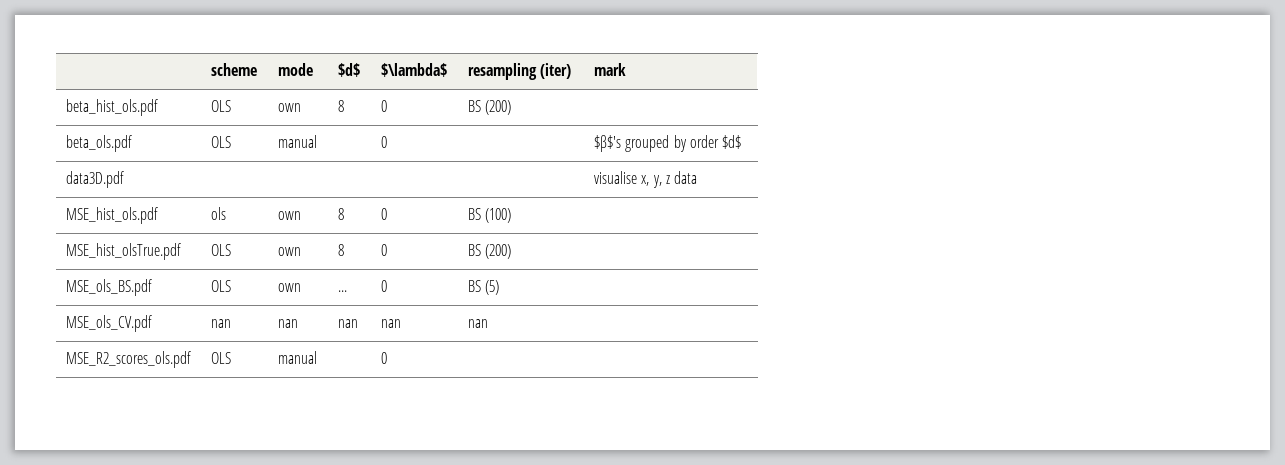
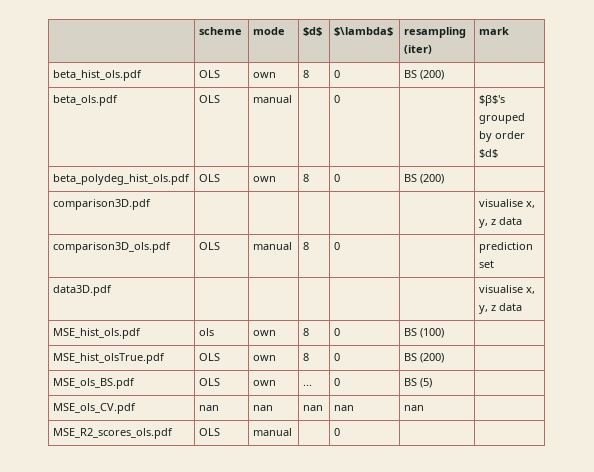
(742, 142) none -> [52,174,190,185] [198,174,220,182] [252,176,276,182] [302,174,309,182] [333,174,340,182] [403,174,444,184] [52,199,151,210] [478,199,535,208] [478,217,522,228] [52,242,171,253] [198,242,220,250] [252,242,292,250] [302,242,309,250] [333,242,340,250] [478,242,533,253] [478,260,494,268] // beta_polydeg_hist_ols.pdf | OLS | own | 8 | 0 | BS (200) | // comparison3D.pdf | | | | | | visualise x, y, z data // comparison3D_ols.pdf | OLS | manual | 8 | 0 | | prediction set

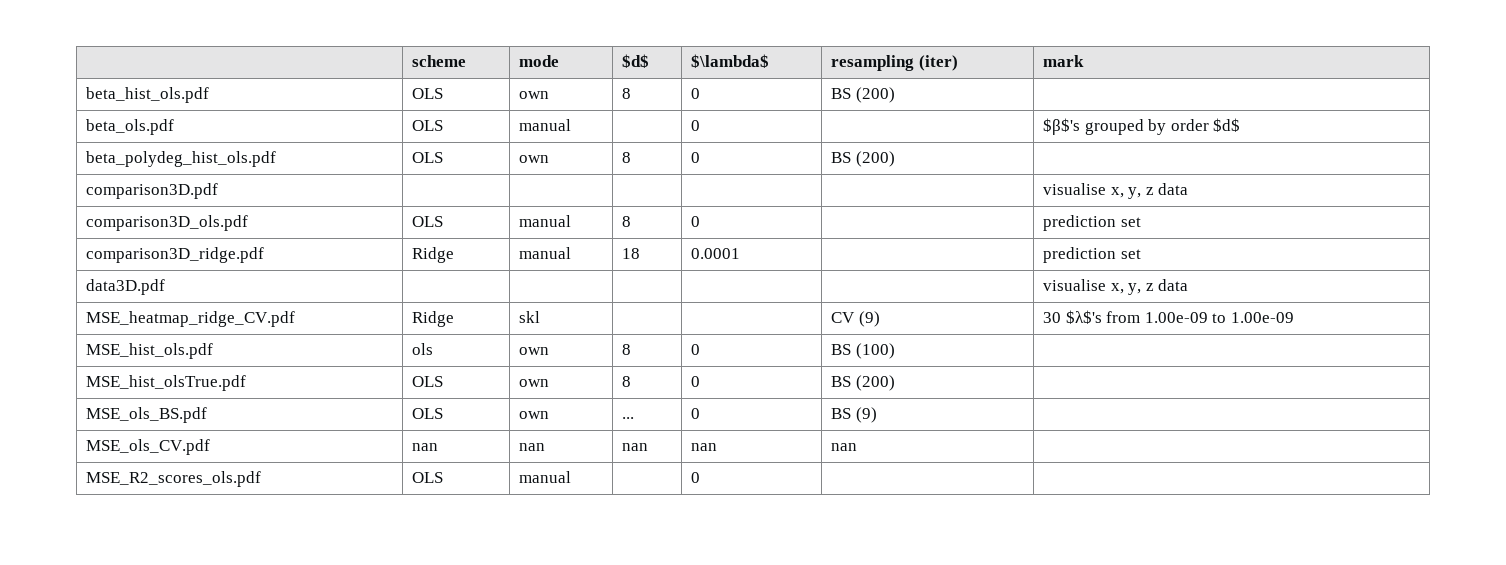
(494, 264) none -> [86,247,265,263] [412,247,455,263] [519,247,572,259] [622,248,641,259] [691,248,741,259] [1043,247,1141,263] // comparison3D_ridge.pdf | Ridge | manual | 18 | 0.0001 | | prediction set
(522, 307) none -> [86,311,296,327] [412,311,455,327] [519,311,541,323] [831,311,880,327] [1043,310,1294,324] // MSE_heatmap_ridge_CV.pdf | Ridge | skl | | | CV (9) | 30 $λ$'s from 1.00e-09 to 1.00e-09
[419,378,432,388] (5) -> [855,407,877,423] (9)

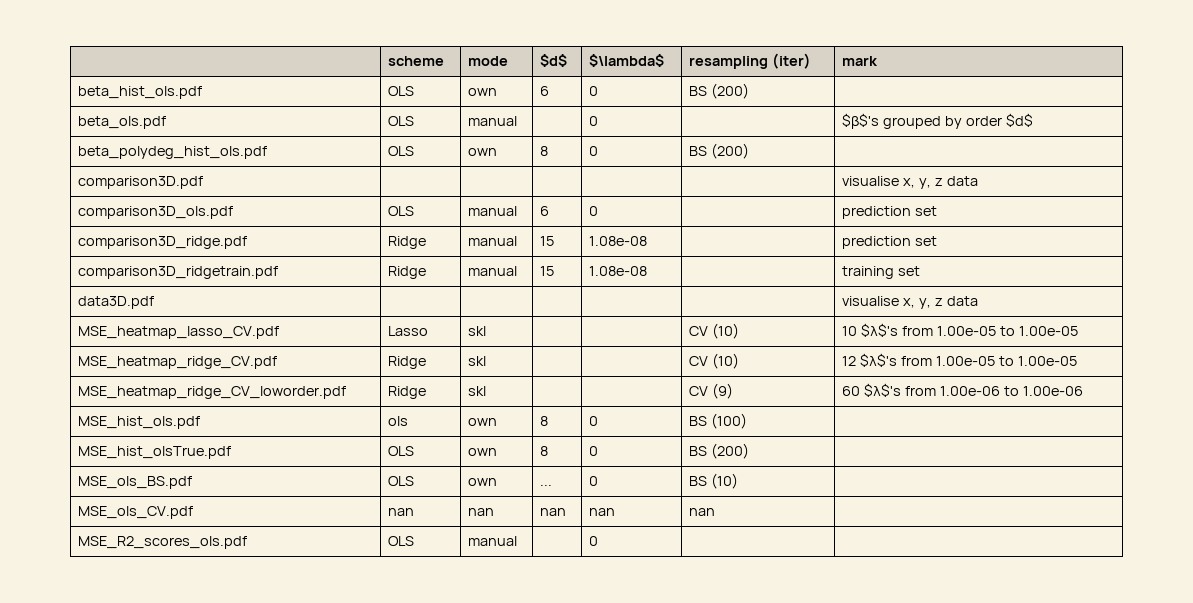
[622,88,632,99] 8 -> [540,86,550,96] 6
[622,216,632,227] 8 -> [540,206,550,216] 6
[622,248,641,259] [691,248,741,259] [1043,247,1141,263] 18 | 0.0001 | | prediction set -> [540,236,555,246] [589,236,648,246] [842,236,938,249] [78,266,279,279] [388,266,427,279] [468,266,518,276] [540,266,555,276] [589,266,648,276] [842,266,921,279] 15 | 1.08e-08 | | prediction set // comparison3D_ridgetrain.pdf | Ridge | manual | 15 | 1.08e-08 | | training set
[86,311,296,327] MSE_heatmap_ridge_CV.pdf -> [78,326,280,339] [388,326,429,336] [468,326,487,336] [689,323,740,339] [842,323,1078,337] [78,356,278,369] [388,356,427,369] [468,356,487,366] [689,353,740,369] [842,353,1077,367] [78,386,347,399] MSE_heatmap_lasso_CV.pdf | Lasso | skl | | | CV (10) | 10 $λ$'s from 1.00e-05 to 1.00e-05 // MSE_heatmap_ridge_CV.pdf | Ridge | skl | | | CV (10) | 12 $λ$'s from 1.00e-05 to 1.00e-05 // MSE_heatmap_ridge_CV_loworder.pdf
[1043,310,1294,324] 30 $λ$'s from 1.00e-09 to 1.00e-09 -> [842,383,1083,397] 60 $λ$'s from 1.00e-06 to 1.00e-06
[855,407,877,423] (9) -> [711,473,739,489] (10)

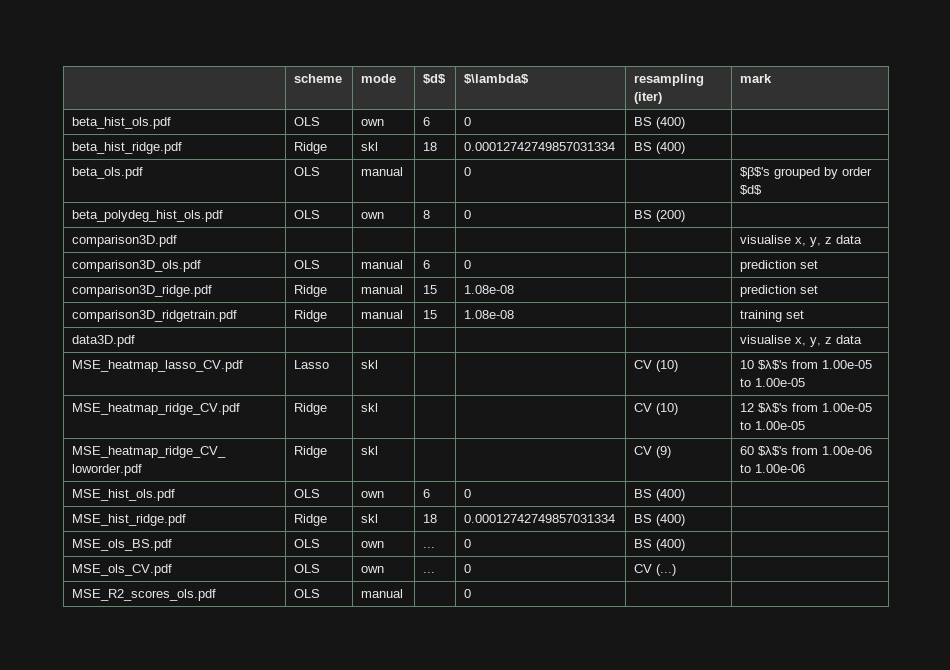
[711,83,750,99] (200) -> [656,117,686,129] [72,142,183,154] [294,142,328,154] [361,142,379,151] [423,142,438,151] [464,142,616,151] [634,142,686,154] (400) | // beta_hist_ridge.pdf | Ridge | skl | 18 | 0.00012742749857031334 | BS (400)
[388,416,409,426] [468,418,498,426] [540,416,549,426] [589,416,599,426] [689,413,748,429] [78,446,232,459] [388,446,415,456] [468,448,498,456] [540,446,549,456] [589,446,599,456] [689,443,750,459] ols | own | 8 | 0 | BS (100) | // MSE_hist_olsTrue.pdf | OLS | own | 8 | 0 | BS (200) -> [294,489,321,498] [361,491,385,498] [423,489,431,498] [464,489,472,498] [634,489,686,501] [72,514,187,526] [294,514,328,526] [361,514,379,523] [423,514,438,523] [464,514,616,523] [634,514,686,526] OLS | own | 6 | 0 | BS (400) | // MSE_hist_ridge.pdf | Ridge | skl | 18 | 0.00012742749857031334 | BS (400)
[711,473,739,489] (10) -> [656,539,686,551] (400)
[388,508,415,516] [468,508,495,516] [540,508,567,516] [589,508,616,516] [689,508,716,516] nan | nan | nan | nan | nan -> [294,564,321,573] [361,566,385,573] [423,572,436,573] [464,564,472,573] [634,564,677,576] OLS | own | ... | 0 | CV (...)

